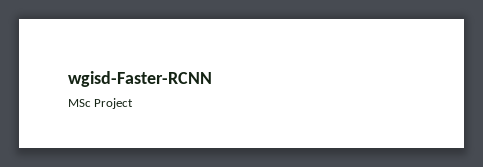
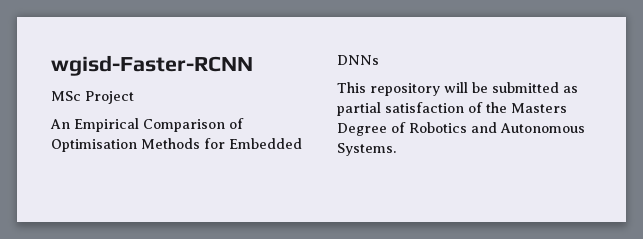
(134, 103) none -> [50,118,244,132] [51,138,302,152] [337,55,379,65] [337,82,578,96] [337,102,567,116] [337,122,585,136] [337,143,396,156] // An Empirical Comparison of Optimisation Methods for Embedded DNNs // This repository will be submitted as partial satisfaction of the Masters Degree of Robotics and Autonomous Systems.

